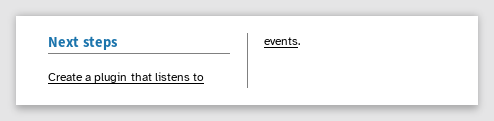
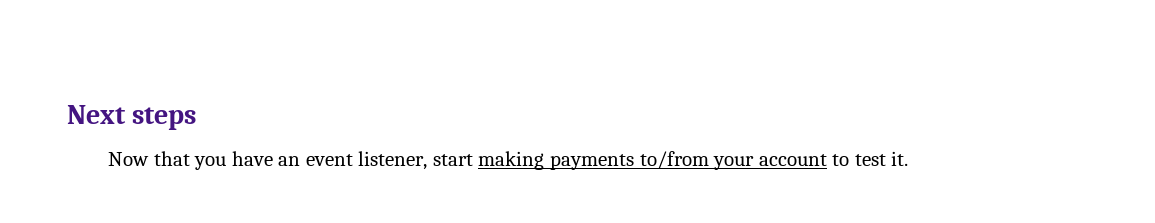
[48,72,205,83] [264,37,300,45] Create a plugin that listens to events. -> [108,151,909,170] Now that you have an event listener, start making payments to/from your account to test it.

